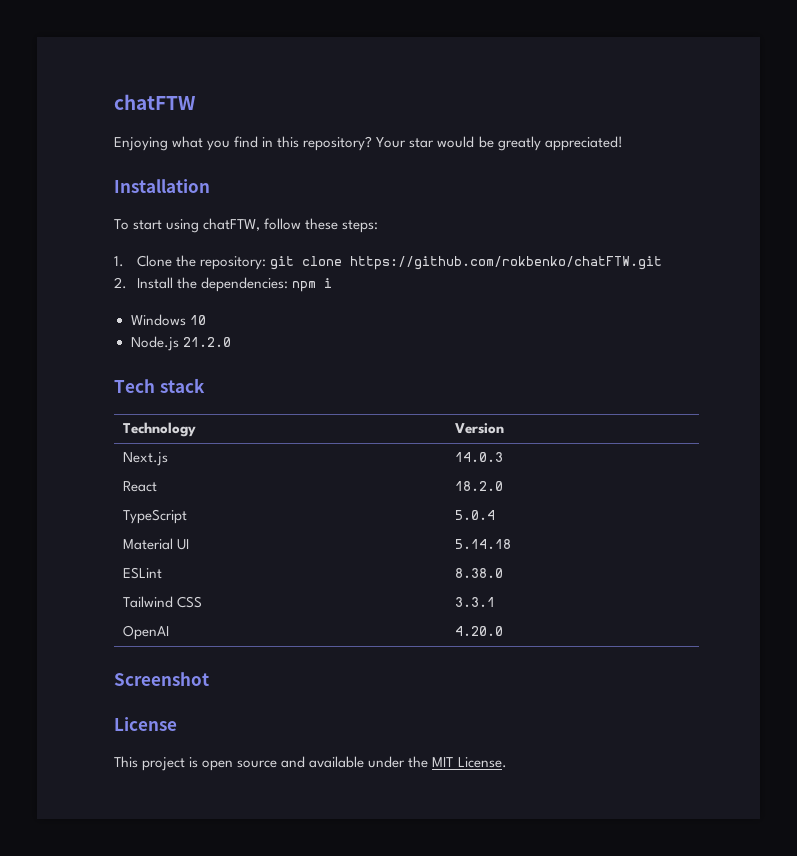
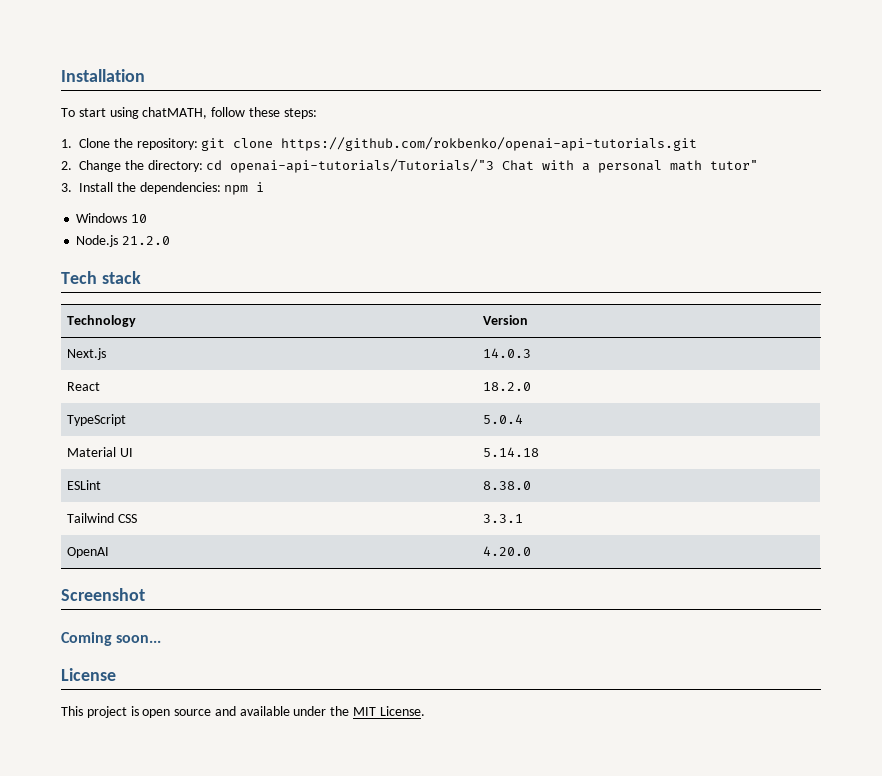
[114,94,195,110] [114,136,623,151] chatFTW // Enjoying what you find in this repository? Your star would be greatly appreciated! // -> (61, 75) none
[203,218,261,231] chatFTW, -> [142,107,208,119] chatMATH,
[350,256,663,270] [114,277,127,289] https://github.com/rokbenko/chatFTW.git // 2. -> [281,137,698,151] [61,159,759,173] [61,183,72,192] https://github.com/rokbenko/openai-api-tutorials.git // 2. Change the directory: cd openai-api-tutorials/Tutorials/"3 Chat with a personal math tutor" // 3.
(209, 679) none -> [61,632,162,646] // Coming soon...

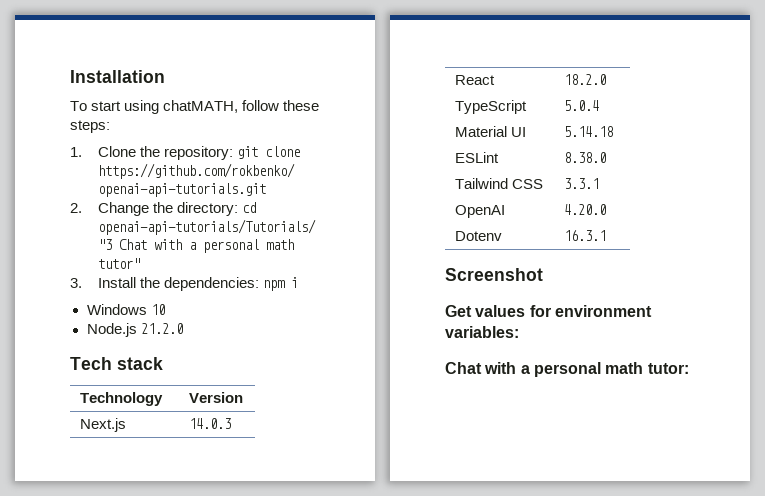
(532, 551) none -> [454,231,502,241] [563,230,606,241] // Dotenv | 16.3.1
[61,632,162,646] [61,668,116,681] [61,706,425,718] Coming soon... // License // This project is open source and available under the MIT License. -> [445,305,652,317] [445,326,519,338] [445,362,689,377] Get values for environment variables: // Chat with a personal math tutor:

